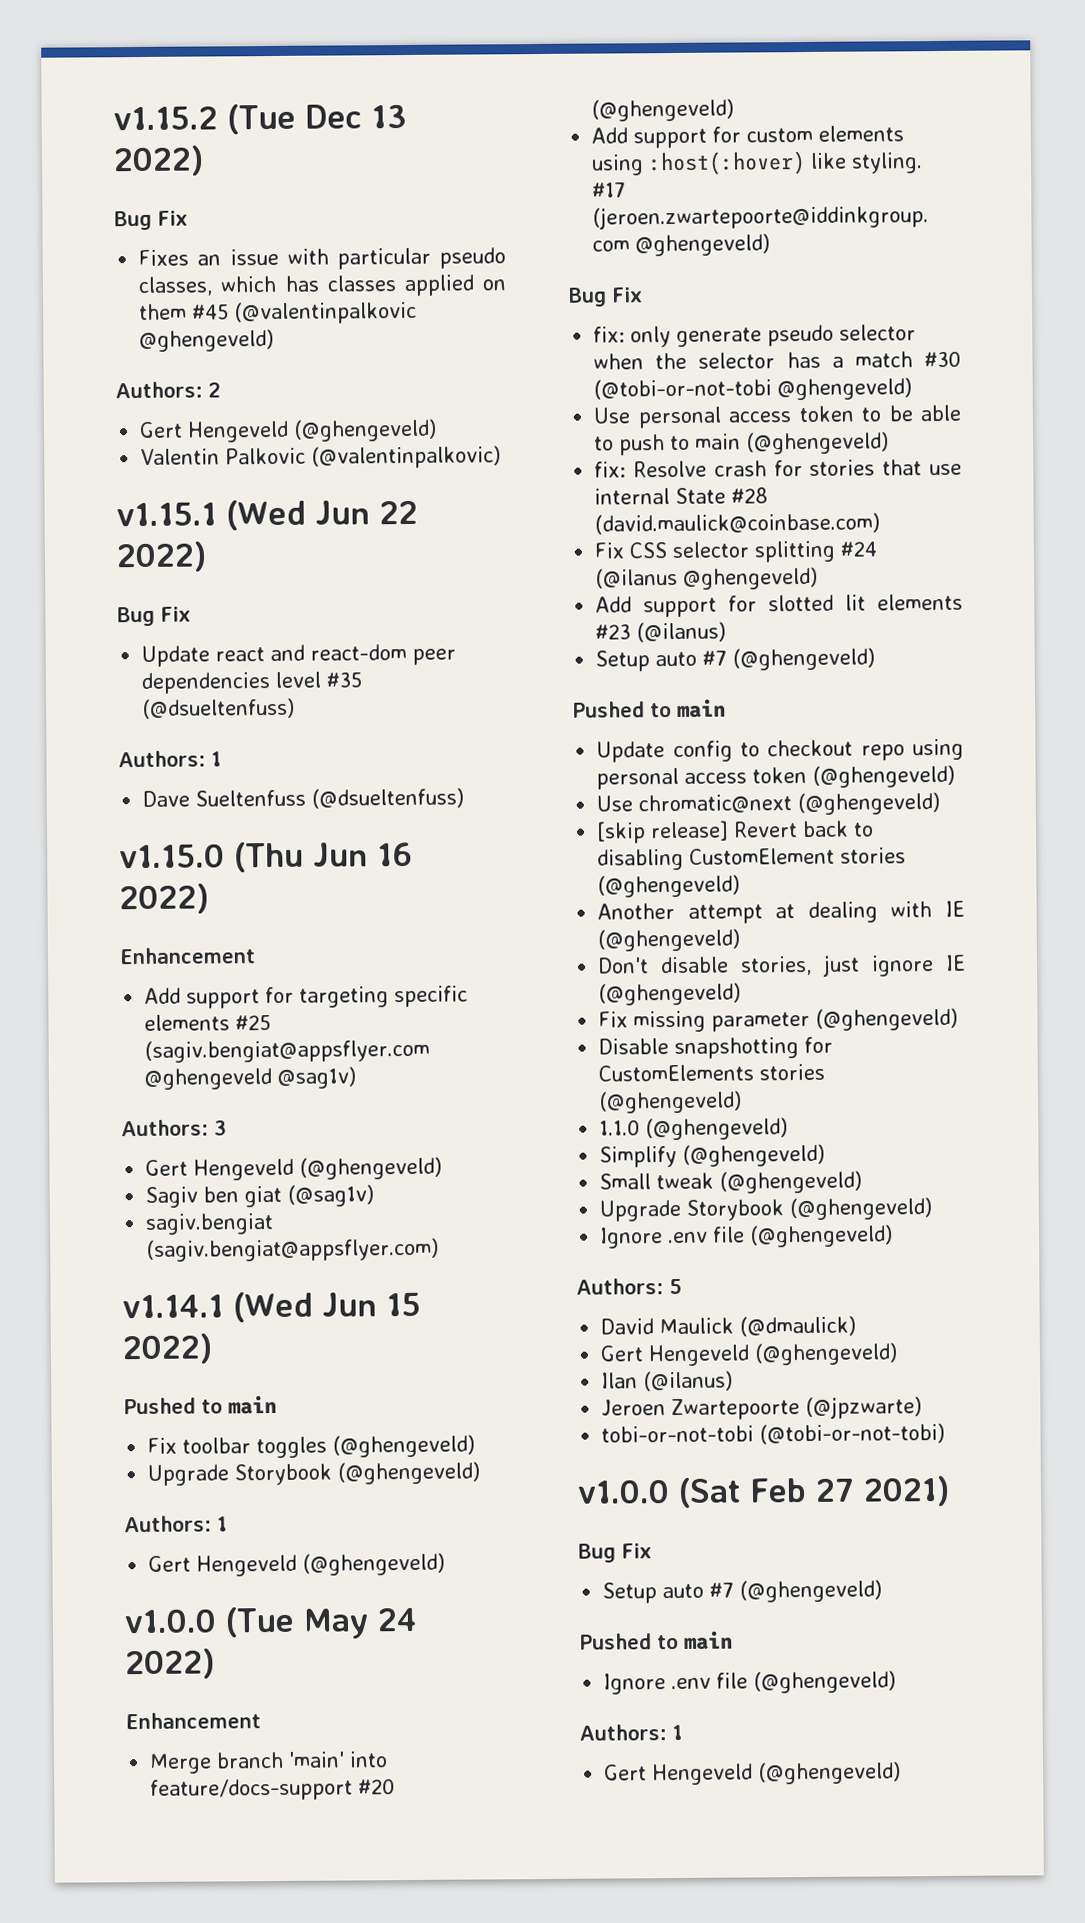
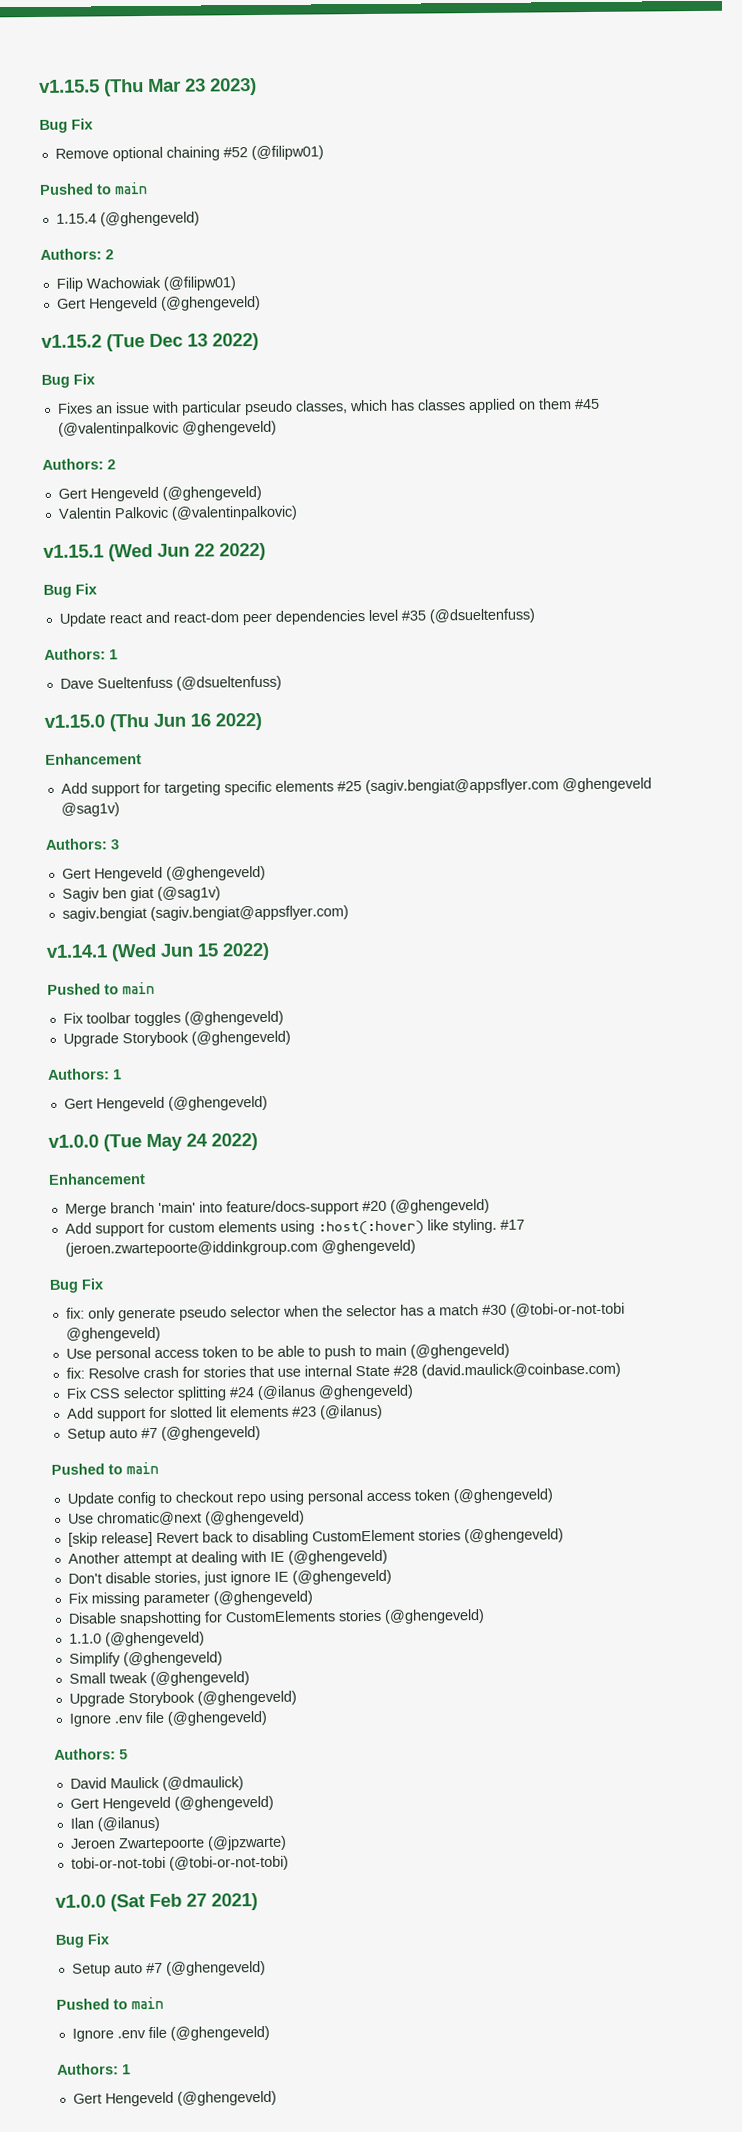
(113, 118) none -> [39,78,257,97] [39,118,93,133] [54,145,324,162] [39,181,148,195] [55,211,200,227] [40,248,114,260] [55,276,236,292] [56,295,261,312] v1.15.5 (Thu Mar 23 2023) // Bug Fix // Remove optional chaining #52 (@filipw01) // Pushed to main // 1.15.4 (@ghengeveld) // Authors: 2 // Filip Wachowiak (@filipw01) // Gert Hengeveld (@ghengeveld) //

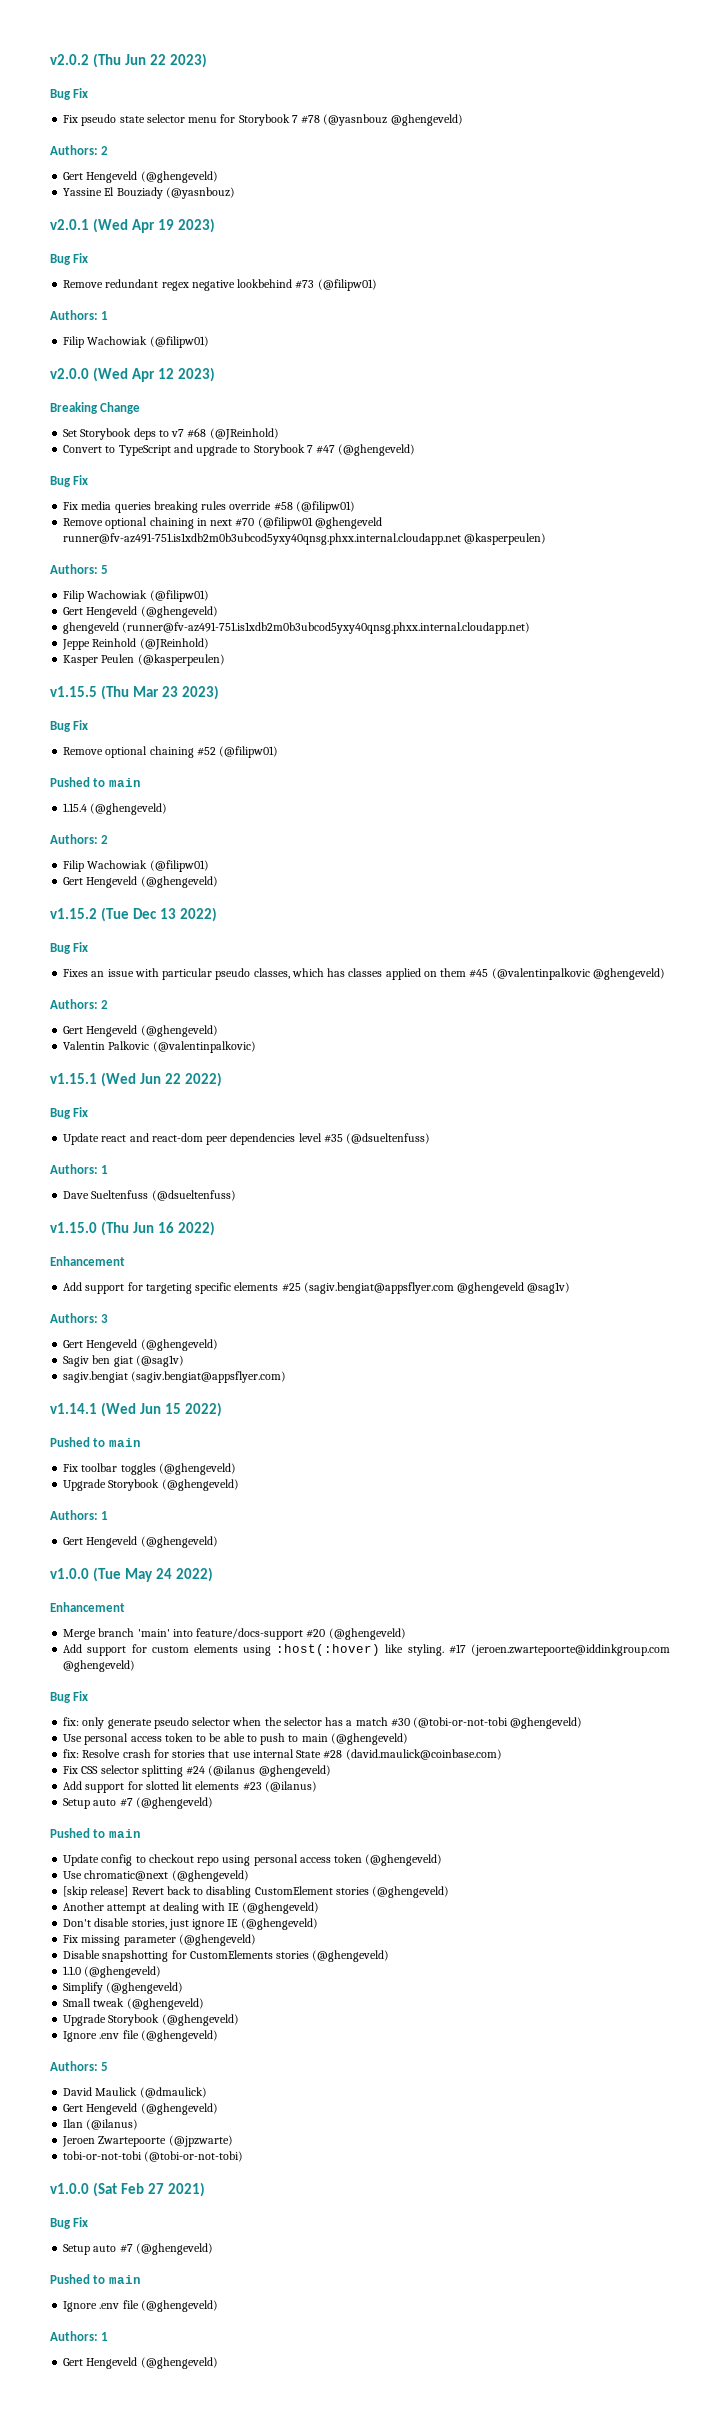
(39, 86) none -> [50,53,207,68] [50,88,89,100] [63,114,463,126] [50,145,109,155] [63,171,218,183] [63,187,235,199] [50,218,215,233] [50,253,89,265] [63,279,377,291] [50,310,109,320] [63,336,209,348] [50,367,215,382] [50,402,141,414] [63,428,279,440] [63,444,416,456] [50,475,89,487] [63,501,355,513] [63,517,382,529] [63,533,547,545] [50,564,109,574] [63,590,209,602] [63,606,218,618] [63,622,531,634] [62,638,209,650] [63,654,225,666] v2.0.2 (Thu Jun 22 2023) // Bug Fix // Fix pseudo state selector menu for Storybook 7 #78 (@yasnbouz @ghengeveld) // Authors: 2 // Gert Hengeveld (@ghengeveld) // Yassine El Bouziady (@yasnbouz) // v2.0.1 (Wed Apr 19 2023) // Bug Fix // Remove redundant regex negative lookbehind #73 (@filipw01) // Authors: 1 // Filip Wachowiak (@filipw01) // v2.0.0 (Wed Apr 12 2023) // Breaking Change // Set Storybook deps to v7 #68 (@JReinhold) // Convert to TypeScript and upgrade to Storybook 7 #47 (@ghengeveld) // Bug Fix // Fix media queries breaking rules override #58 (@filipw01) // Remove optional chaining in next #70 (@filipw01 @ghengeveld runner@fv-az491-751.is1xdb2m0b3ubcod5yxy40qnsg.phxx.internal.cloudapp.net @kasperpeulen) // Authors: 5 // Filip Wachowiak (@filipw01) // Gert Hengeveld (@ghengeveld) // ghengeveld (runner@fv-az491-751.is1xdb2m0b3ubcod5yxy40qnsg.phxx.internal.cloudapp.net) // Jeppe Reinhold (@JReinhold) // Kasper Peulen (@kasperpeulen) //

